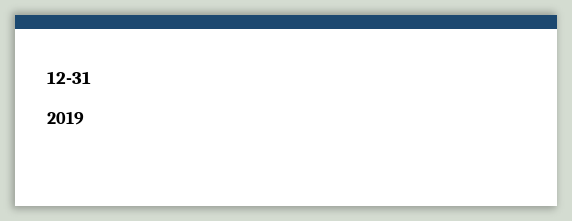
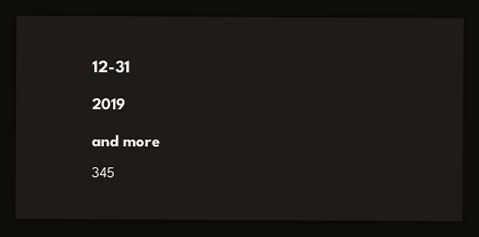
(84, 118) none -> [91,134,161,148] [91,166,115,179] // and more // 345

